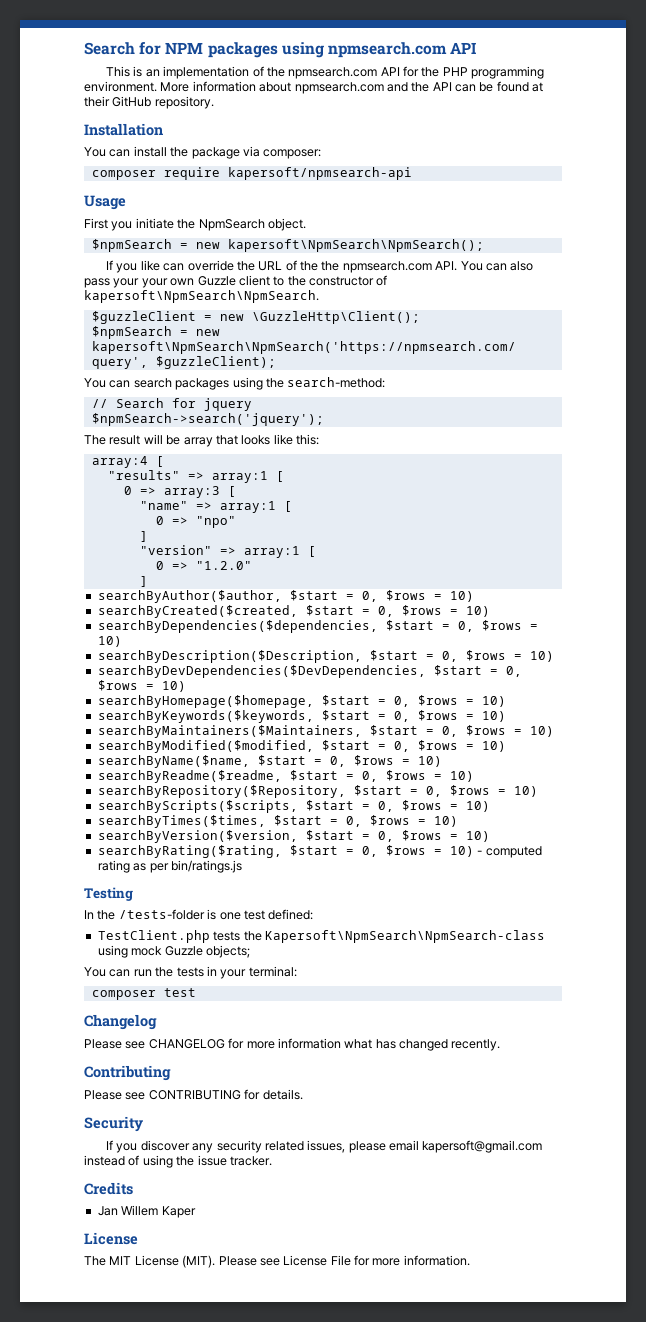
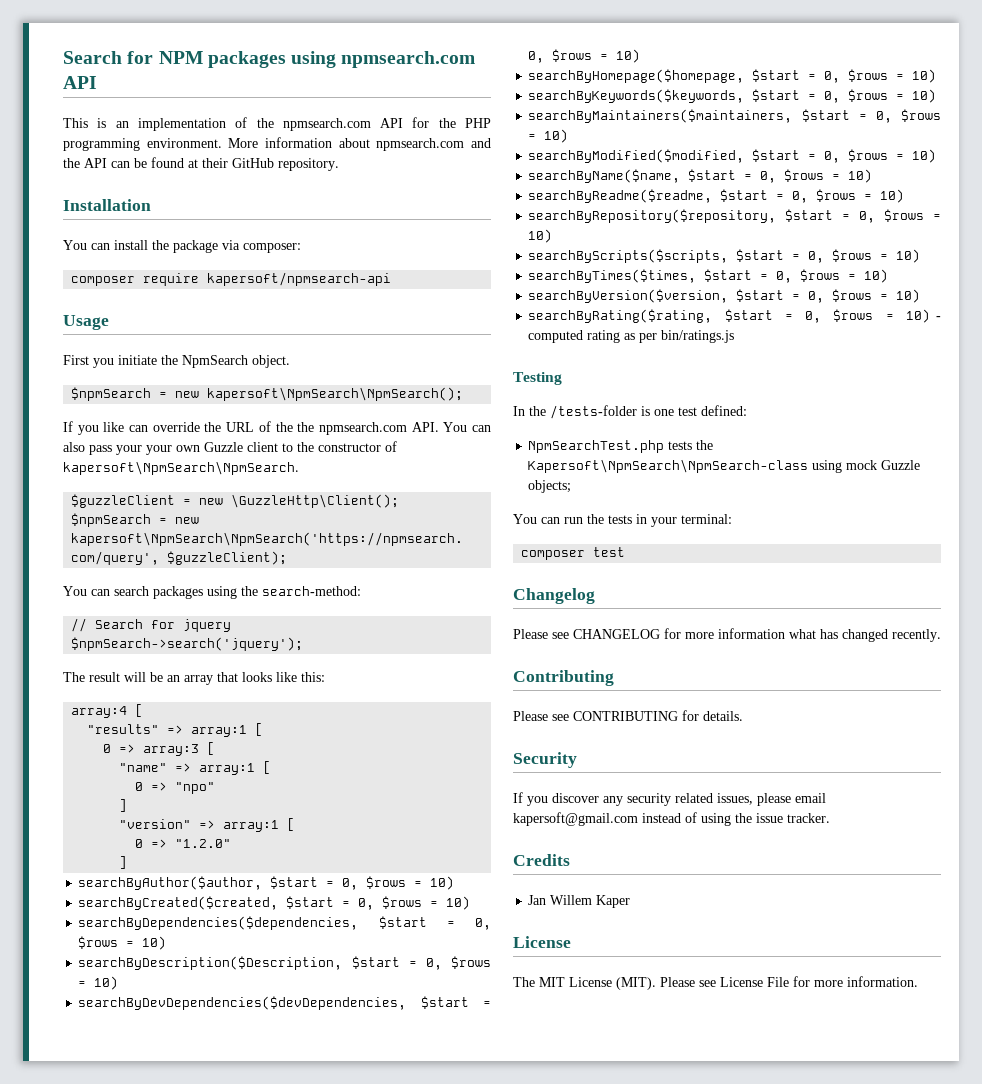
(181, 440) none -> [167,675,180,682] an
[97,665,426,678] searchByDevDependencies($DevDependencies, -> [78,996,407,1010] searchByDevDependencies($devDependencies,
[97,725,362,738] searchByMaintainers($Maintainers, -> [528,109,793,123] searchByMaintainers($maintainers,
[97,785,346,798] searchByRepository($Repository, -> [528,209,777,223] searchByRepository($repository,
[97,930,210,943] TestClient.php -> [528,440,665,453] NpmSearchTest.php

